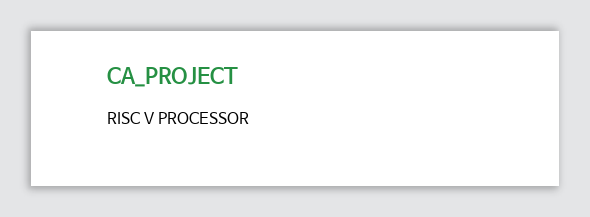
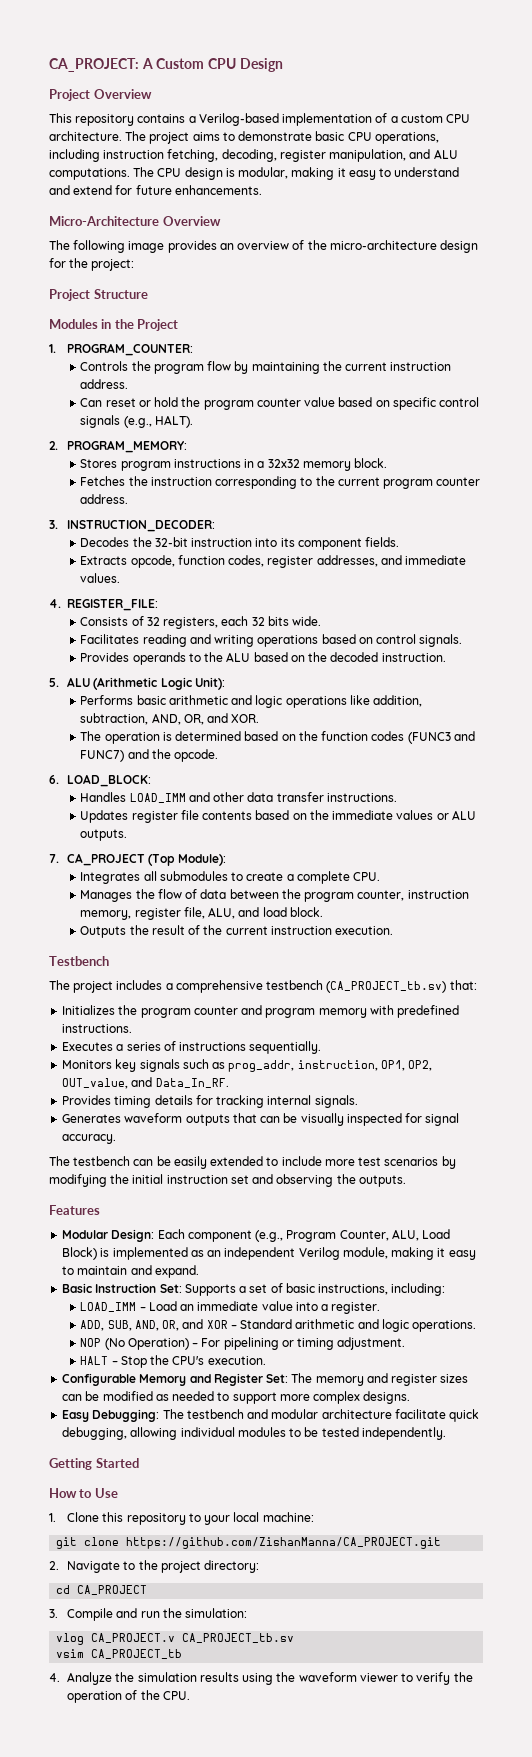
[107,67,238,87] [107,112,250,124] CA_PROJECT // RISC V PROCESSOR -> [49,58,283,72] [49,89,152,101] [49,113,471,126] [49,131,439,144] [49,149,458,162] [49,167,460,180] [49,185,262,195] [49,216,221,226] [49,240,479,253] [49,258,135,271] [49,289,148,301] [49,319,179,331] [49,343,194,356] [80,361,452,374] [80,379,129,389] [80,397,480,410] [80,415,193,428] [49,440,188,453] [80,458,388,471] [80,476,481,489] [80,494,129,504] [49,520,216,532] [80,537,400,550] [80,555,467,568] [80,573,121,583] [49,599,159,611] [80,616,322,629] [80,634,463,647] [80,652,446,665] [49,677,225,690] [80,695,423,708] [80,713,260,725] [80,731,475,744] [80,749,219,762] [49,774,152,787] [80,792,397,803] [80,810,476,823] [80,829,128,841] [49,853,226,866] [80,871,381,884] [80,889,469,902] [80,907,323,920] [80,925,394,938] [49,956,109,966] [49,980,477,993] [62,1005,460,1018] [62,1024,133,1033] [62,1041,322,1054] [62,1059,433,1072] [62,1077,229,1089] [62,1095,358,1108] [62,1113,460,1126] [62,1134,117,1144] [49,1156,456,1169] [49,1174,406,1187] [49,1205,100,1215] [62,1229,451,1242] [62,1247,476,1260] [62,1265,199,1278] [62,1283,446,1296] [80,1301,381,1314] [80,1319,477,1332] [80,1337,406,1350] [80,1355,266,1368] [62,1373,469,1386] [62,1391,411,1404] [62,1409,480,1422] [62,1427,446,1440] [49,1458,139,1470] [49,1488,118,1498] [49,1512,314,1525] [56,1537,442,1549] [49,1560,260,1573] [56,1585,148,1595] [49,1608,248,1621] [56,1633,295,1645] [56,1649,183,1659] [49,1672,473,1685] [67,1690,190,1703] CA_PROJECT: A Custom CPU Design // Project Overview // This repository contains a Verilog-based implementation of a custom CPU architecture. The project aims to demonstrate basic CPU operations, including instruction fetching, decoding, register manipulation, and ALU computations. The CPU design is modular, making it easy to understand and extend for future enhancements. // Micro-Architecture Overview // The following image provides an overview of the micro-architecture design for the project: // Project Structure // Modules in the Project // 1. PROGRAM_COUNTER: // Controls the program flow by maintaining the current instruction address. // Can reset or hold the program counter value based on specific control signals (e.g., HALT). // 2. PROGRAM_MEMORY: // Stores program instructions in a 32x32 memory block. // Fetches the instruction corresponding to the current program counter address. // 3. INSTRUCTION_DECODER: // Decodes the 32-bit instruction into its component fields. // Extracts opcode, function codes, register addresses, and immediate values. // 4. REGISTER_FILE: // Consists of 32 registers, each 32 bits wide. // Facilitates reading and writing operations based on control signals. // Provides operands to the ALU based on the decoded instruction. // 5. ALU (Arithmetic Logic Unit): // Performs basic arithmetic and logic operations like addition, subtraction, AND, OR, and XOR. // The operation is determined based on the function codes (FUNC3 and FUNC7) and the opcode. // 6. LOAD_BLOCK: // Handles LOAD_IMM and other data transfer instructions. // Updates register file contents based on the immediate values or ALU outputs. // 7. CA_PROJECT (Top Module): // Integrates all submodules to create a complete CPU. // Manages the flow of data between the program counter, instruction memory, register file, ALU, and load block. // Outputs the result of the current instruction execution. // Testbench // The project includes a comprehensive testbench (CA_PROJECT_tb.sv) that: // Initializes the program counter and program memory with predefined instructions. // Executes a series of instructions sequentially. // Monitors key signals such as prog_addr, instruction, OP1, OP2, OUT_value, and Data_In_RF. // Provides timing details for tracking internal signals. // Generates waveform outputs that can be visually inspected for signal accuracy. // The testbench can be easily extended to include more test scenarios by modifying the initial instruction set and observing the outputs. // Features // Modular Design: Each component (e.g., Program Counter, ALU, Load Block) is implemented as an independent Verilog module, making it easy to maintain and expand. // Basic Instruction Set: Supports a set of basic instructions, including: // LOAD_IMM – Load an immediate value into a register. // ADD, SUB, AND, OR, and XOR – Standard arithmetic and logic operations. // NOP (No Operation) – For pipelining or timing adjustment. // HALT – Stop the CPU's execution. // Configurable Memory and Register Set: The memory and register sizes can be modified as needed to support more complex designs. // Easy Debugging: The testbench and modular architecture facilitate quick debugging, allowing individual modules to be tested independently. // Getting Started // How to Use // 1. Clone this repository to your local machine: // git clone https://github.com/ZishanManna/CA_PROJECT.git // 2. Navigate to the project directory: // cd CA_PROJECT // 3. Compile and run the simulation: // vlog CA_PROJECT.v CA_PROJECT_tb.sv // vsim CA_PROJECT_tb // 4. Analyze the simulation results using the waveform viewer to verify the operation of the CPU.

